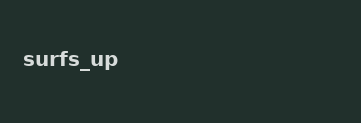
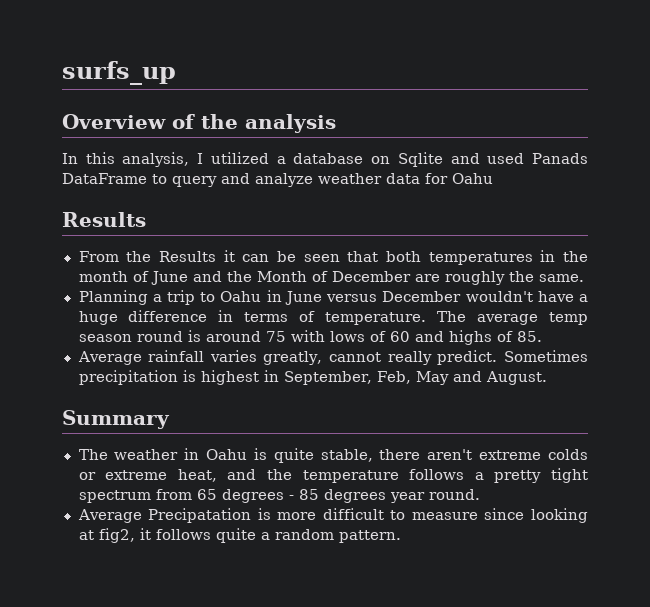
(118, 61) none -> [62,114,336,133] [62,152,589,167] [62,173,493,187] [62,212,146,227] [78,250,588,265] [78,271,584,285] [78,290,589,305] [78,310,588,325] [78,330,542,345] [77,350,588,365] [78,370,548,385] [62,410,170,429] [78,448,588,463] [78,468,588,483] [78,489,480,503] [77,508,588,523] [78,528,401,543] // Overview of the analysis // In this analysis, I utilized a database on Sqlite and used Panads DataFrame to query and analyze weather data for Oahu // Results // From the Results it can be seen that both temperatures in the month of June and the Month of December are roughly the same. // Planning a trip to Oahu in June versus December wouldn't have a huge difference in terms of temperature. The average temp season round is around 75 with lows of 60 and highs of 85. // Average rainfall varies greatly, cannot really predict. Sometimes precipitation is highest in September, Feb, May and August. // Summary // The weather in Oahu is quite stable, there aren't extreme colds or extreme heat, and the temperature follows a pretty tight spectrum from 65 degrees - 85 degrees year round. // Average Precipatation is more difficult to measure since looking at fig2, it follows quite a random pattern.

